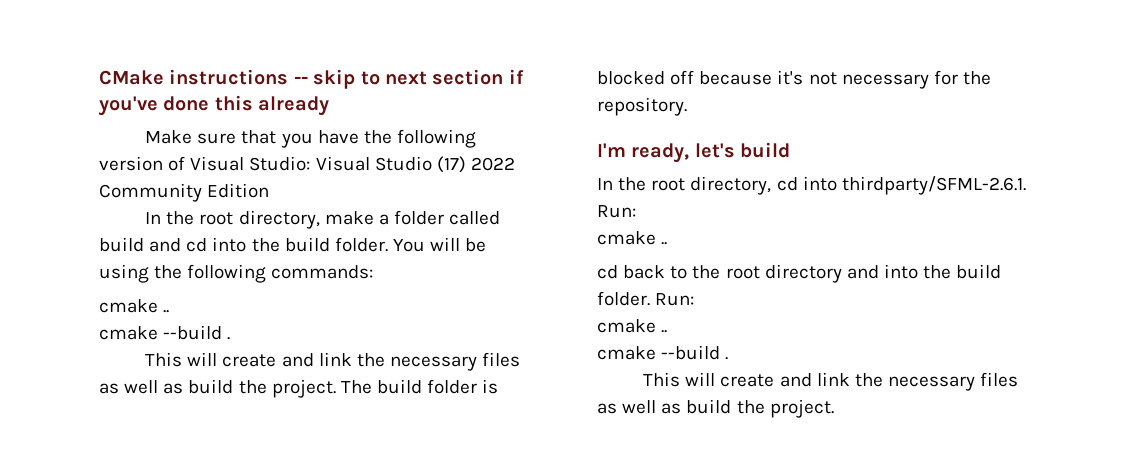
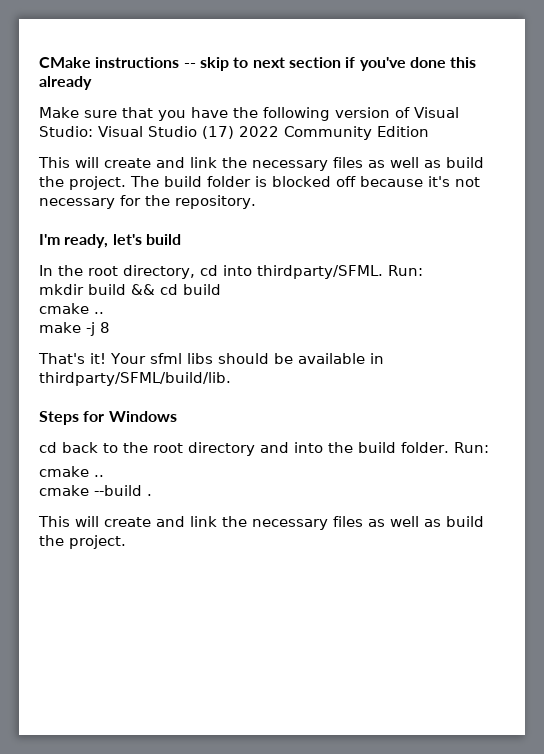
[145,210,501,229] [99,237,487,252] [99,264,374,283] [99,299,170,313] [99,325,231,340] // In the root directory, make a folder called build and cd into the build folder. You will be using the following commands: // cmake .. // cmake --build . -> (429, 131) none
[841,176,1026,195] [597,205,636,218] [597,231,668,245] thirdparty/SFML-2.6.1. Run: // cmake .. -> [257,265,423,279] [39,284,221,295] [39,303,104,314] [39,322,110,336] [38,353,384,364] [39,372,231,386] [39,411,177,425] thirdparty/SFML. Run: // mkdir build && cd build // cmake .. // make -j 8 // That's it! Your sfml libs should be available in thirdparty/SFML/build/lib. // Steps for Windows

